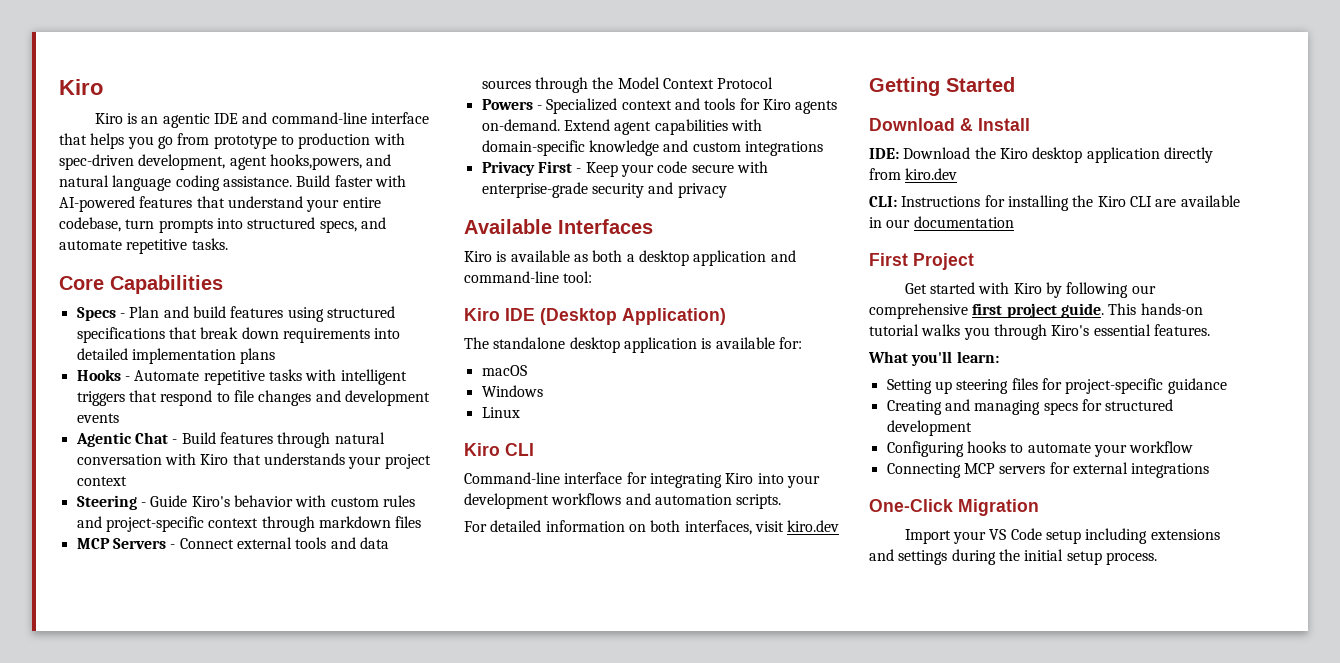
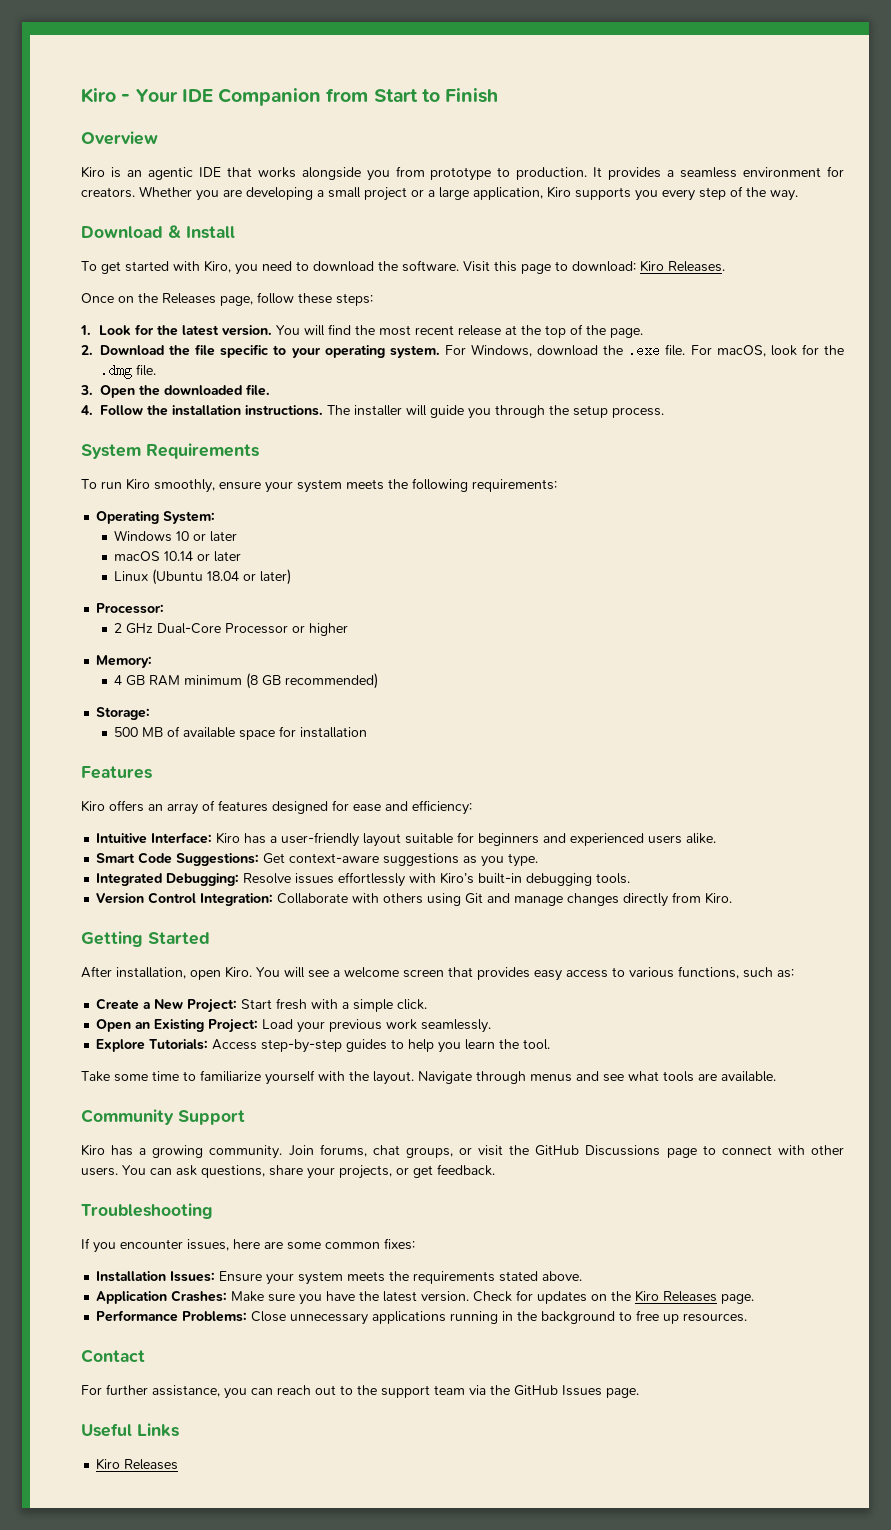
[59,79,103,95] Kiro -> [81,88,499,106] [81,131,158,145] Kiro - Your IDE Companion from Start to Finish // Overview
[242,112,429,124] [59,133,405,149] [59,154,392,170] [59,175,406,191] [59,196,381,212] [59,217,386,233] [59,238,228,254] [59,275,223,294] [76,306,395,322] [76,327,401,343] [76,348,276,364] [76,369,407,385] [76,390,430,406] [76,413,119,423] [75,432,385,448] [76,453,431,469] [76,476,127,486] [76,495,415,510] [76,516,422,532] [76,537,389,549] [481,77,774,93] [481,98,838,114] [481,119,762,135] [481,140,823,156] [481,161,768,177] [481,182,727,198] [464,219,653,234] [464,250,796,266] [464,271,593,283] [464,308,726,325] [464,337,802,353] [481,365,527,376] [481,385,543,397] [481,407,520,418] [464,443,534,456] [464,472,820,488] [464,493,782,509] [464,520,840,535] [869,77,1015,96] [869,118,1030,131] [869,147,1213,163] [869,168,958,180] [869,195,1240,211] [869,216,1014,228] [869,253,974,270] [904,282,1156,298] [869,303,1203,319] [869,324,1210,340] [868,351,999,366] [886,378,1227,394] [886,399,1174,415] [886,420,972,436] [886,441,1194,457] [886,462,1210,478] [869,499,1039,516] [904,528,1220,544] [869,549,1157,565] and command-line interface that helps you go from prototype to production with spec-driven development, agent hooks,powers, and natural language coding assistance. Build faster with AI-powered features that understand your entire codebase, turn prompts into structured specs, and automate repetitive tasks. // Core Capabilities // Specs - Plan and build features using structured specifications that break down requirements into detailed implementation plans // Hooks - Automate repetitive tasks with intelligent triggers that respond to file changes and development events // Agentic Chat - Build features through natural conversation with Kiro that understands your project context // Steering - Guide Kiro's behavior with custom rules and project-specific context through markdown files // MCP Servers - Connect external tools and data sources through the Model Context Protocol // Powers - Specialized context and tools for Kiro agents on-demand. Extend agent capabilities with domain-specific knowledge and custom integrations // Privacy First - Keep your code secure with enterprise-grade security and privacy // Available Interfaces // Kiro is available as both a desktop application and command-line tool: // Kiro IDE (Desktop Application) // The standalone desktop application is available for: // macOS // Windows // Linux // Kiro CLI // Command-line interface for integrating Kiro into your development workflows and automation scripts. // For detailed information on both interfaces, visit kiro.dev // Getting Started // Download & Install // IDE: Download the Kiro desktop application directly from kiro.dev // CLI: Instructions for installing the Kiro CLI are available in our documentation // First Project // Get started with Kiro by following our comprehensive first project guide. This hands-on tutorial walks you through Kiro's essential features. // What you'll learn: // Setting up steering files for project-specific guidance // Creating and managing specs for structured development // Configuring hooks to automate your workflow // Connecting MCP servers for external integrations // One-Click Migration // Import your VS Code setup including extensions and settings during the initial setup process. -> [226,166,845,181] [81,186,798,201] [81,225,235,239] [81,260,725,275] [81,292,373,306] [80,324,643,338] [81,344,844,358] [100,364,156,379] [80,384,270,398] [81,405,664,419] [81,443,259,459] [81,478,557,493] [96,511,216,524] [114,530,238,542] [114,551,242,562] [114,569,292,585] [96,603,165,614] [114,623,349,636] [96,655,153,668] [114,673,379,689] [96,707,151,720] [114,726,368,740] [81,766,152,779] [81,800,472,815] [96,832,717,847] [96,852,539,867] [96,872,631,887] [96,892,733,907] [81,931,210,947] [81,966,794,981] [96,998,428,1013] [96,1019,492,1033] [96,1039,551,1053] [81,1070,776,1085] [81,1109,245,1125] [81,1144,844,1159] [81,1164,495,1179] [81,1203,213,1219] [81,1238,415,1253] [96,1271,583,1285] [96,1290,755,1305] [96,1310,748,1325] [81,1349,145,1363] [81,1384,639,1399] [81,1423,179,1437] [96,1458,179,1470] that works alongside you from prototype to production. It provides a seamless environment for creators. Whether you are developing a small project or a large application, Kiro supports you every step of the way. // Download & Install // To get started with Kiro, you need to download the software. Visit this page to download: Kiro Releases. // Once on the Releases page, follow these steps: // 1. Look for the latest version. You will find the most recent release at the top of the page. // 2. Download the file specific to your operating system. For Windows, download the .exe file. For macOS, look for the .dmg file. // 3. Open the downloaded file. // 4. Follow the installation instructions. The installer will guide you through the setup process. // System Requirements // To run Kiro smoothly, ensure your system meets the following requirements: // Operating System: // Windows 10 or later // macOS 10.14 or later // Linux (Ubuntu 18.04 or later) // Processor: // 2 GHz Dual-Core Processor or higher // Memory: // 4 GB RAM minimum (8 GB recommended) // Storage: // 500 MB of available space for installation // Features // Kiro offers an array of features designed for ease and efficiency: // Intuitive Interface: Kiro has a user-friendly layout suitable for beginners and experienced users alike. // Smart Code Suggestions: Get context-aware suggestions as you type. // Integrated Debugging: Resolve issues effortlessly with Kiro’s built-in debugging tools. // Version Control Integration: Collaborate with others using Git and manage changes directly from Kiro. // Getting Started // After installation, open Kiro. You will see a welcome screen that provides easy access to various functions, such as: // Create a New Project: Start fresh with a simple click. // Open an Existing Project: Load your previous work seamlessly. // Explore Tutorials: Access step-by-step guides to help you learn the tool. // Take some time to familiarize yourself with the layout. Navigate through menus and see what tools are available. // Community Support // Kiro has a growing community. Join forums, chat groups, or visit the GitHub Discussions page to connect with other users. You can ask questions, share your projects, or get feedback. // Troubleshooting // If you encounter issues, here are some common fixes: // Installation Issues: Ensure your system meets the requirements stated above. // Application Crashes: Make sure you have the latest version. Check for updates on the Kiro Releases page. // Performance Problems: Close unnecessary applications running in the background to free up resources. // Contact // For further assistance, you can reach out to the support team via the GitHub Issues page. // Useful Links // Kiro Releases

